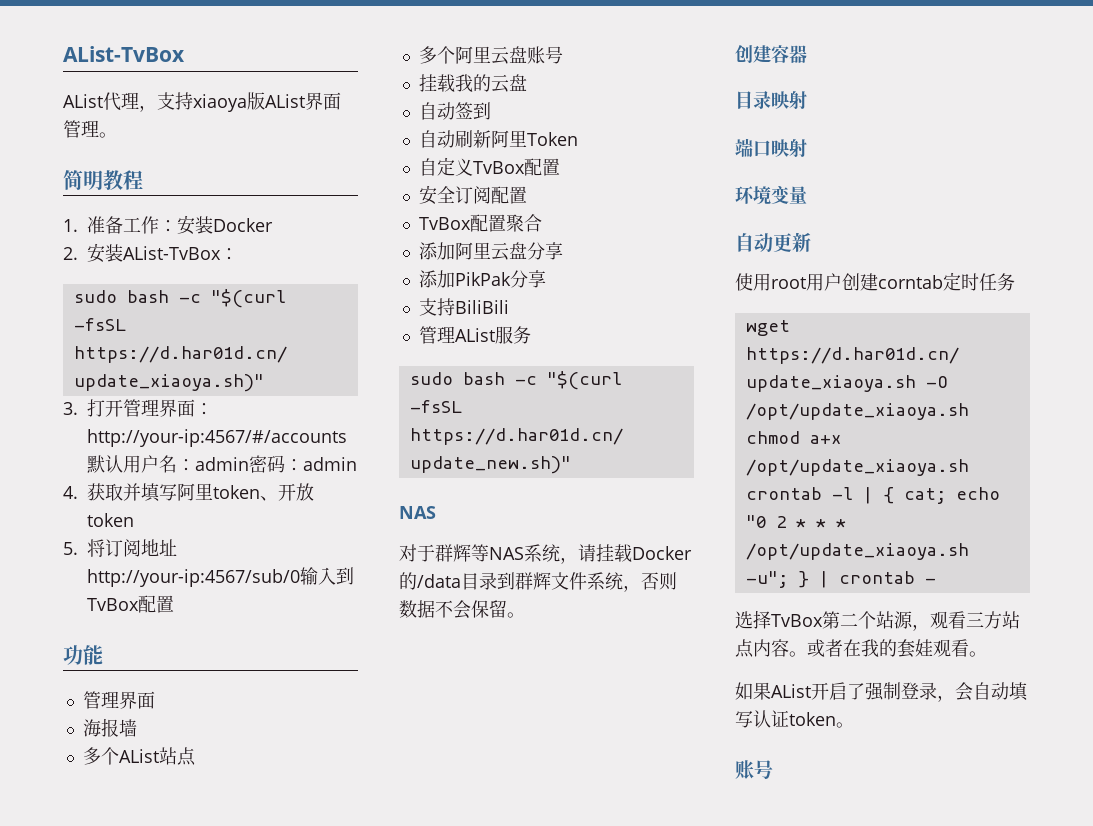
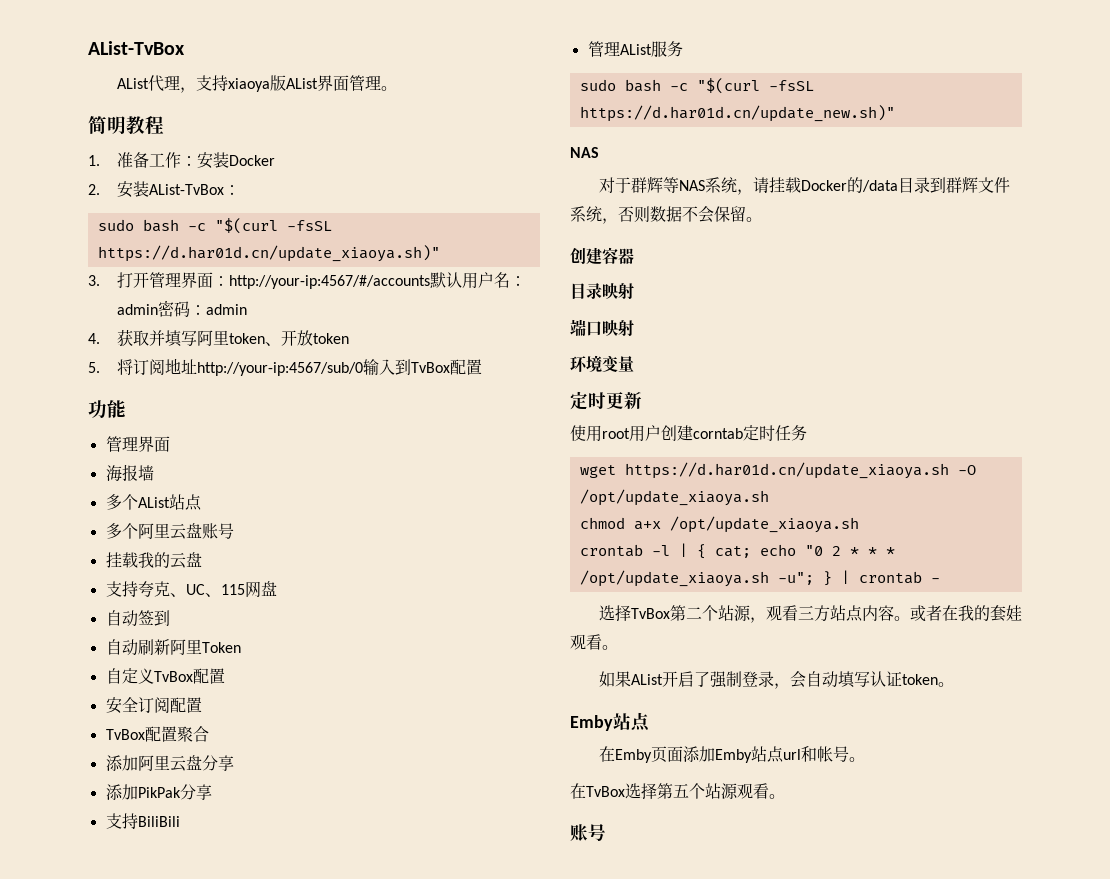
(527, 82) none -> [105,581,277,598] // 支持夸克、UC、115网盘
[735,233,773,252] 自动 -> [570,391,606,410] 定时
(854, 725) none -> [570,712,650,732] [598,746,865,763] [570,783,785,799] // Emby站点 // 在Emby页面添加Emby站点url和帐号。 // 在TvBox选择第五个站源观看。

